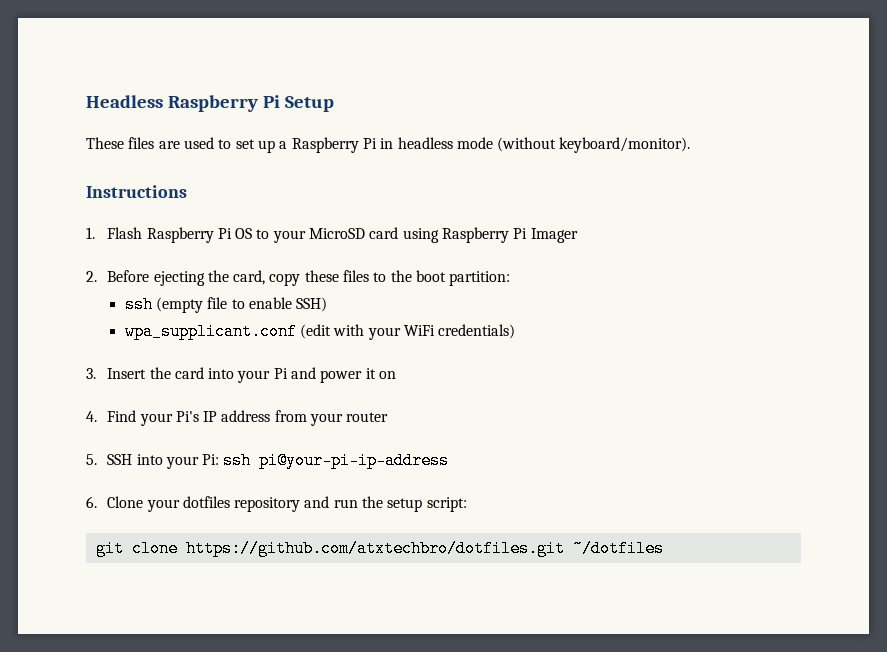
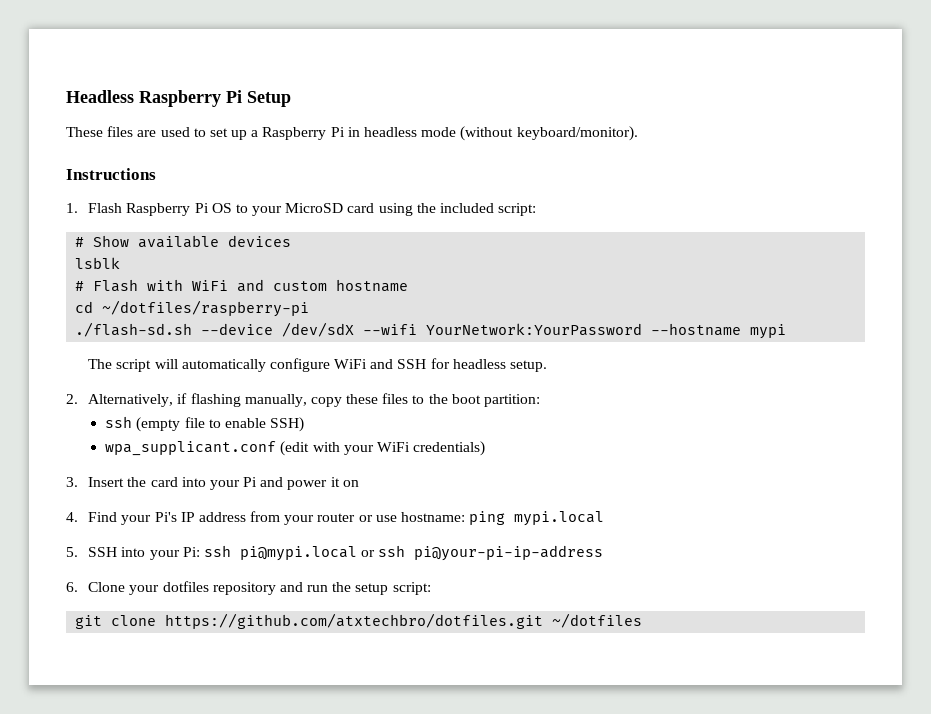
[442,227,578,243] [86,270,266,286] Raspberry Pi Imager // 2. Before ejecting the card, -> [416,203,537,216] [75,235,292,248] [75,257,121,269] [75,279,409,292] [75,300,310,317] [75,322,787,339] [88,358,548,372] [66,393,307,407] the included script: // # Show available devices // lsblk // # Flash with WiFi and custom hostname // cd ~/dotfiles/raspberry-pi // ./flash-sd.sh --device /dev/sdX --wifi YourNetwork:YourPassword --hostname mypi // The script will automatically configure WiFi and SSH for headless setup. // 2. Alternatively, if flashing manually,
(389, 417) none -> [358,511,605,526] or use hostname: ping mypi.local
(252, 460) none -> [239,545,406,561] pi@mypi.local or ssh

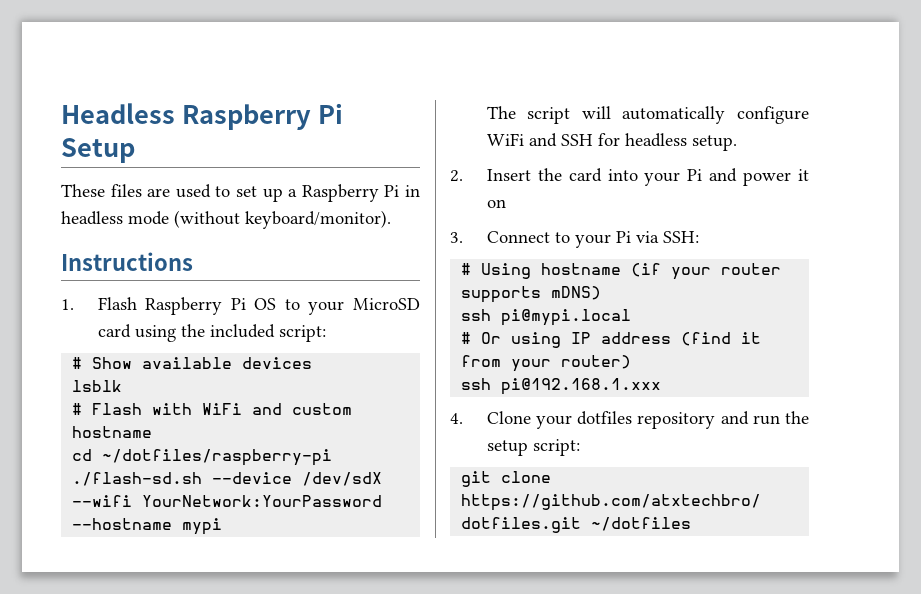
[88,393,541,407] [105,416,305,432] [105,441,486,456] [66,477,78,487] Alternatively, if flashing manually, copy these files to the boot partition: // ssh (empty file to enable SSH) // wpa_supplicant.conf (edit with your WiFi credentials) // 3. -> (463, 176) none
[66,511,605,526] [66,545,604,561] [66,582,78,592] 4. Find your Pi's IP address from your router or use hostname: ping mypi.local // 5. SSH into your Pi: ssh pi@mypi.local or ssh pi@your-pi-ip-address // 6. -> [450,231,699,248] [461,263,782,280] [461,286,602,303] [461,309,632,326] [461,332,762,348] [461,355,632,372] [461,378,662,395] [450,413,463,424] 3. Connect to your Pi via SSH: // # Using hostname (if your router supports mDNS) // ssh pi@mypi.local // # Or using IP address (find it from your router) // ssh pi@192.168.1.xxx // 4.

